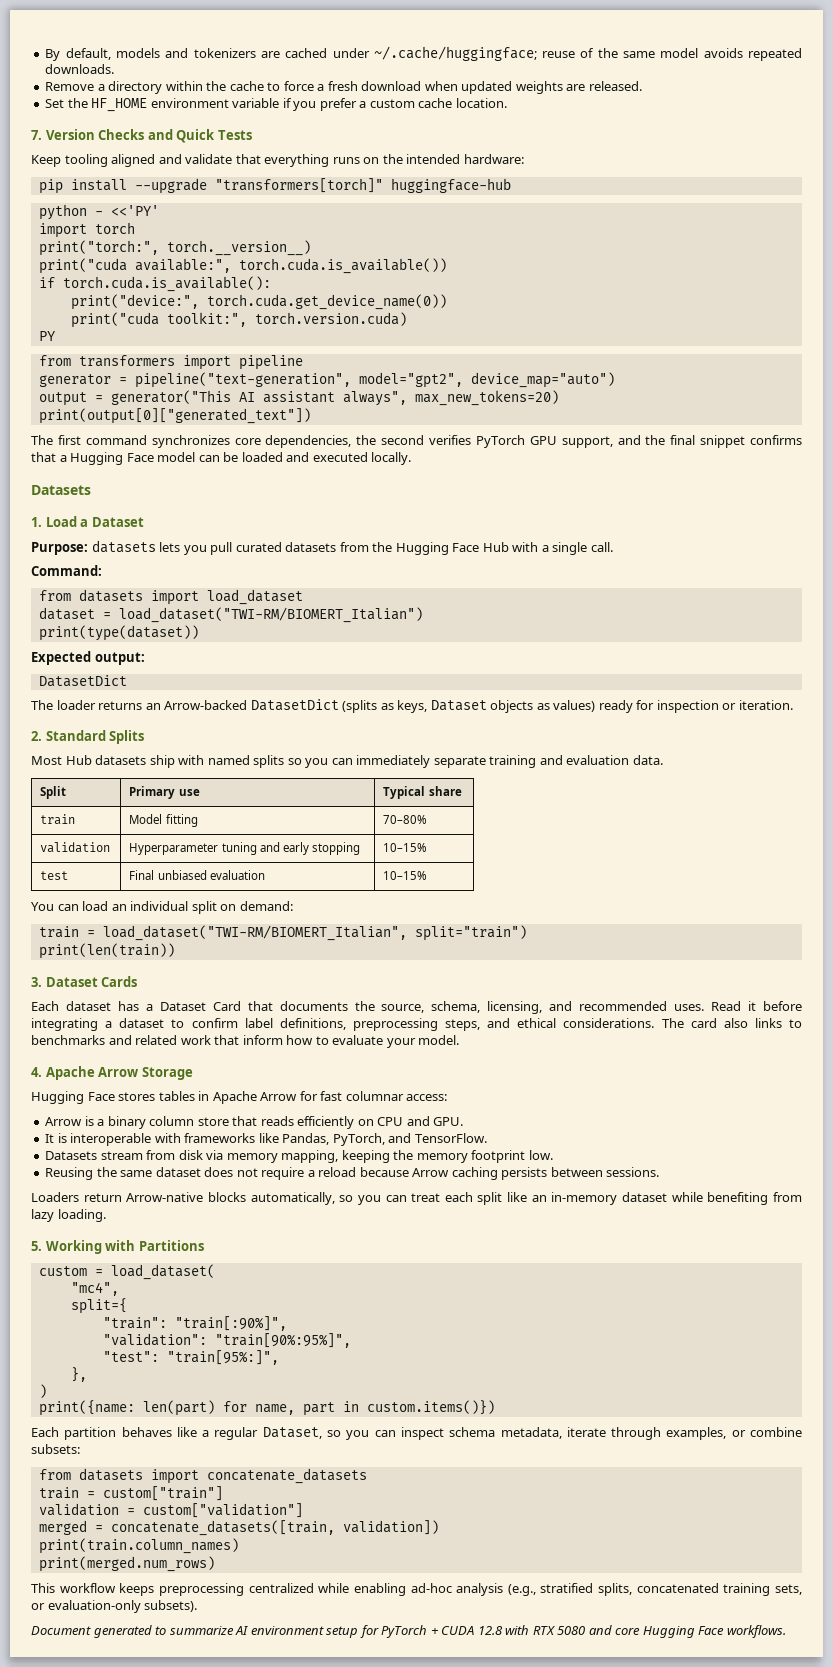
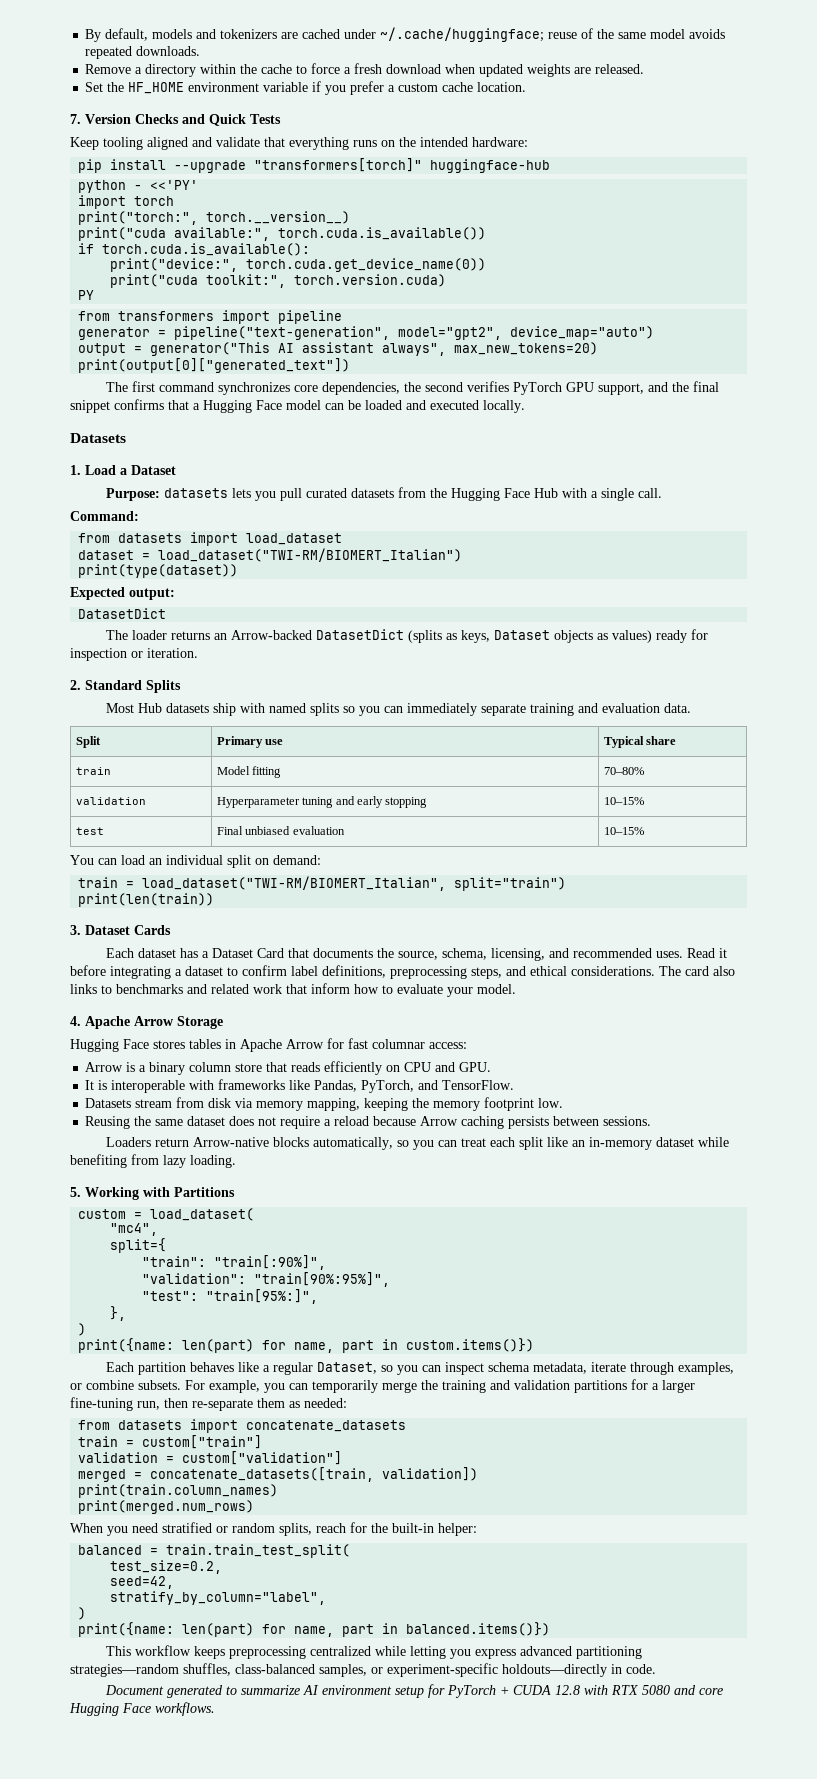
[31,1444,80,1454] subsets: -> [138,1379,695,1393] [70,1397,347,1411] subsets. For example, you can temporarily merge the training and validation partitions for a larger fine-tuning run, then re-separate them as needed:
(215, 1564) none -> [70,1522,477,1536] [78,1544,351,1558] [110,1560,223,1574] [110,1576,175,1589] [110,1591,327,1605] [78,1607,87,1620] [78,1622,551,1637] // When you need stratified or random splits, reach for the built-in helper: // balanced = train.train_test_split( // test_size=0.2, // seed=42, // stratify_by_column="label", // ) // print({name: len(part) for name, part in balanced.items()})
[353,1583,802,1596] [31,1600,198,1613] enabling ad-hoc analysis (e.g., stratified splits, concatenated training sets, or evaluation-only subsets). -> [409,1646,642,1659] [70,1663,656,1677] letting you express advanced partitioning strategies—random shuffles, class-balanced samples, or experiment-specific holdouts—directly in code.

